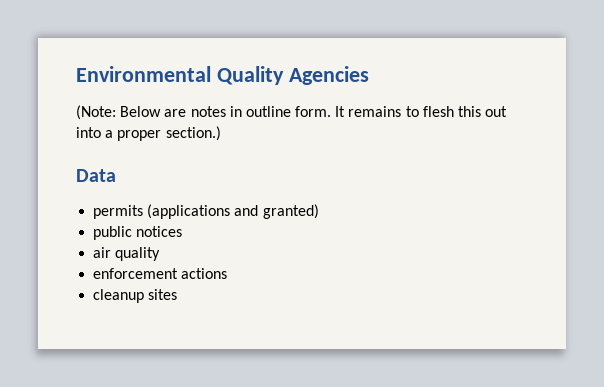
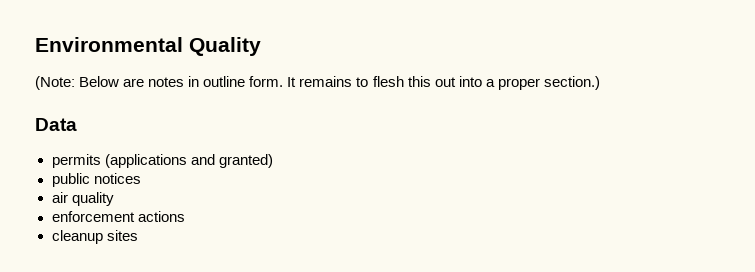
[288,66,369,85] Agencies -> (261, 46) none

